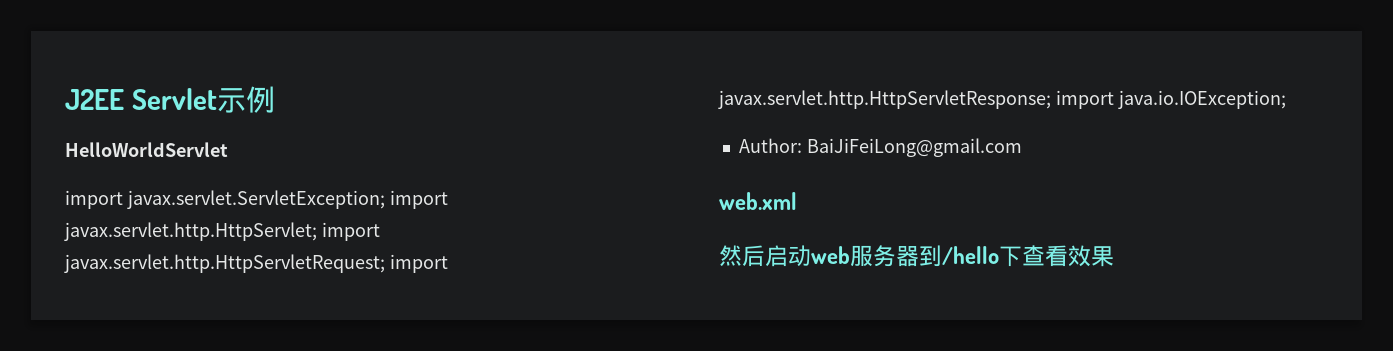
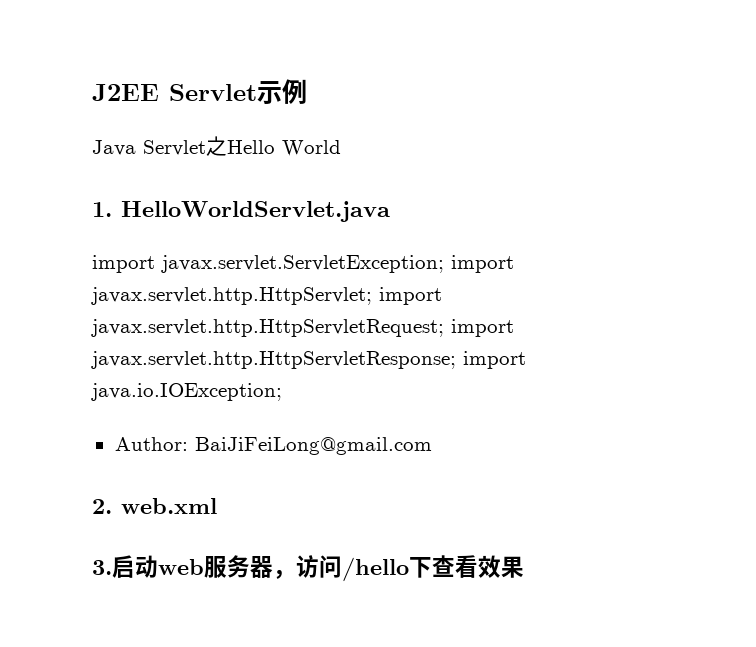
[65,142,228,157] HelloWorldServlet -> [92,136,341,156] [92,201,390,222] Java Servlet之Hello World // 1. HelloWorldServlet.java
(1022, 147) none -> [92,499,112,514] 2.
[719,245,765,267] 然后 -> [92,560,112,575] 3.
[919,245,942,267] 到 -> [273,555,342,579] ，访问

